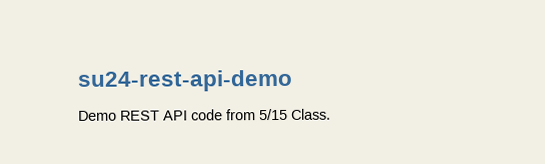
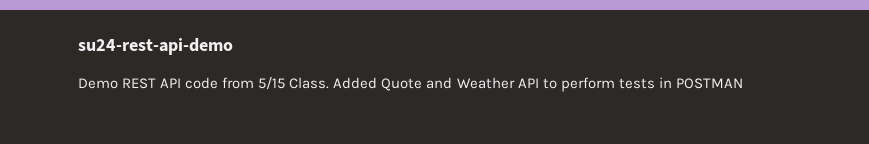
(331, 114) none -> [333,77,743,92] Added Quote and Weather API to perform tests in POSTMAN

